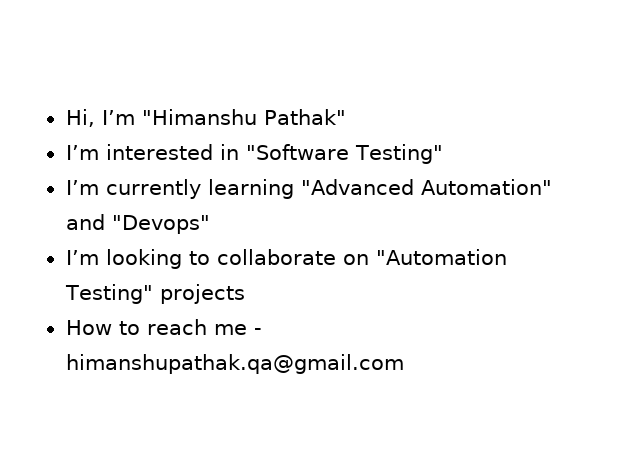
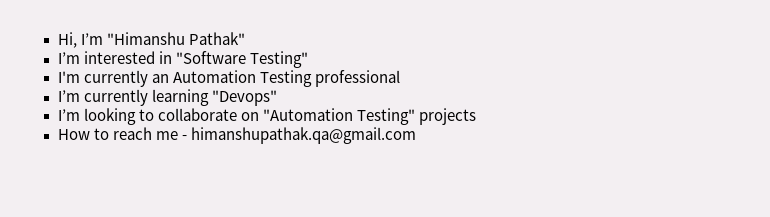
(443, 154) none -> [57,70,400,87] // I'm currently an Automation Testing professional
[300,179,552,195] [65,214,105,230] "Advanced Automation" and -> (209, 97) none

